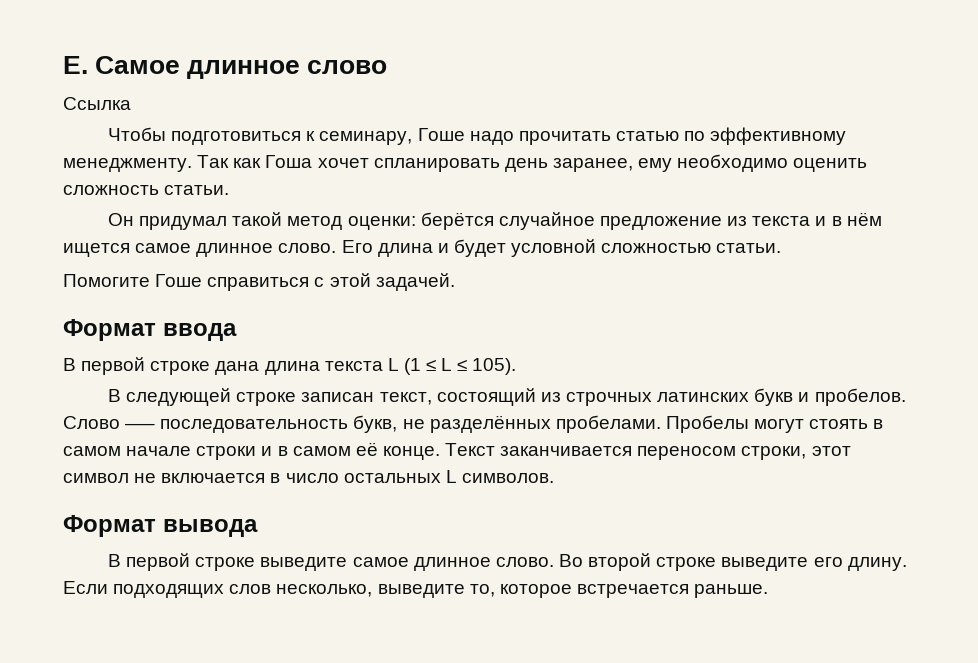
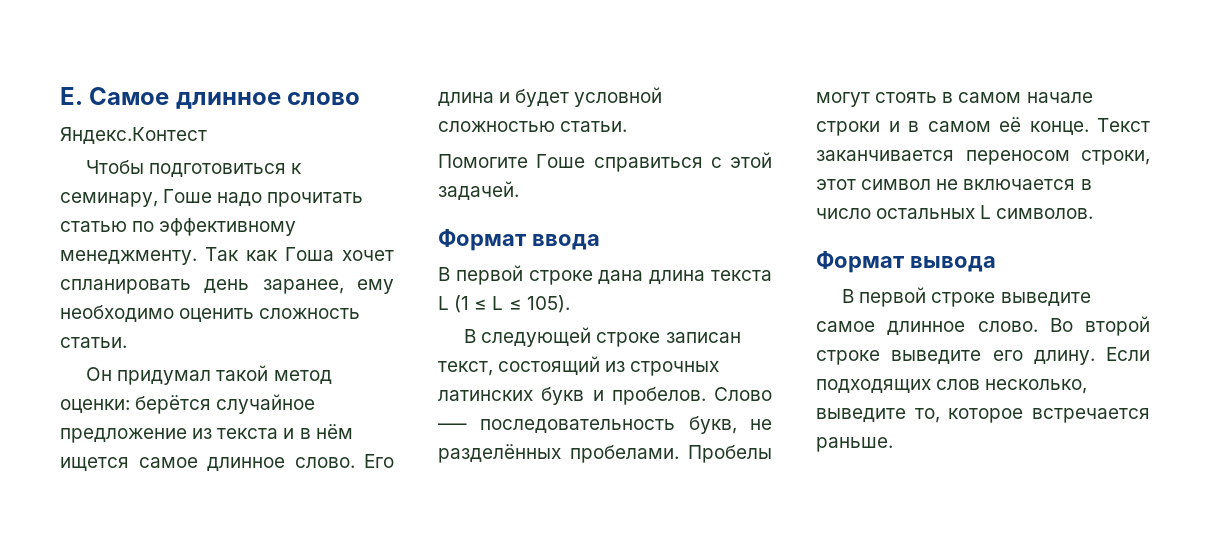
[63,97,131,110] Ссылка -> [60,127,207,144] Яндекс.Контест

